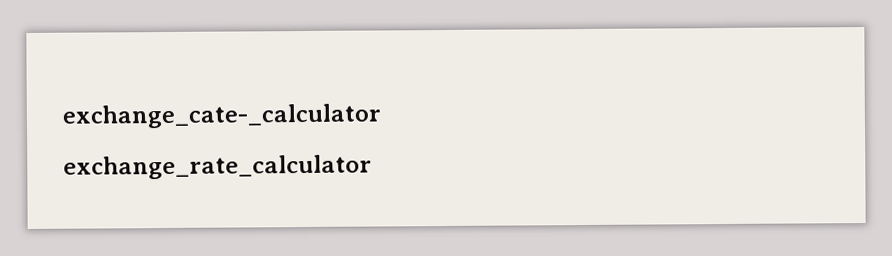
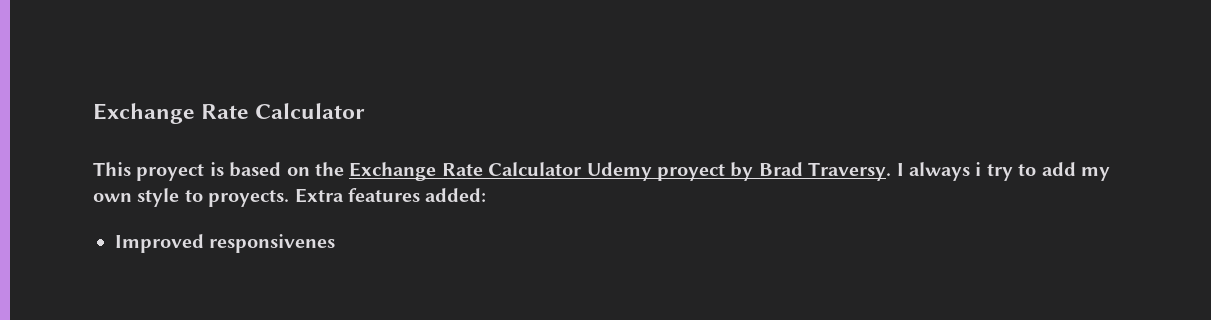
[62,103,381,129] [63,154,372,180] exchange_cate-_calculator // exchange_rate_calculator -> [93,103,366,124] [93,162,1110,181] [93,188,487,207] [115,234,336,253] Exchange Rate Calculator // This proyect is based on the Exchange Rate Calculator Udemy proyect by Brad Traversy. I always i try to add my own style to proyects. Extra features added: // Improved responsivenes

